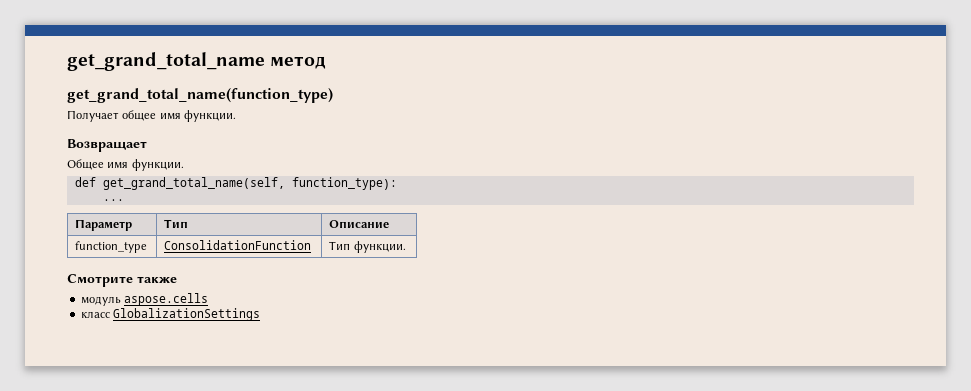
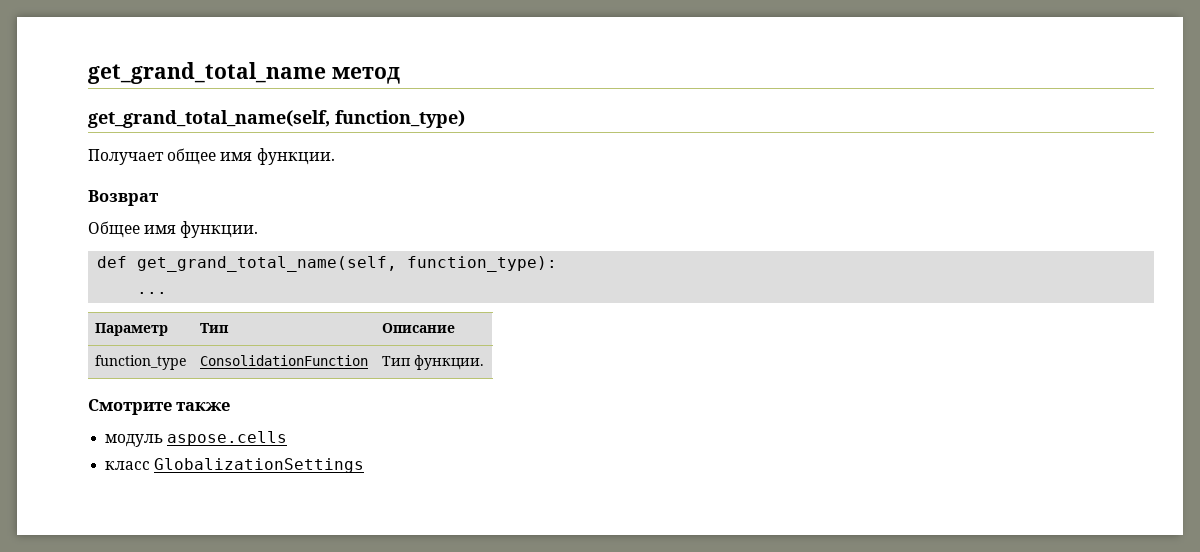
[67,88,333,103] get_grand_total_name(function_type) -> [88,110,465,128] get_grand_total_name(self, function_type)
[67,139,147,152] Возвращает -> [88,190,159,206] Возврат

